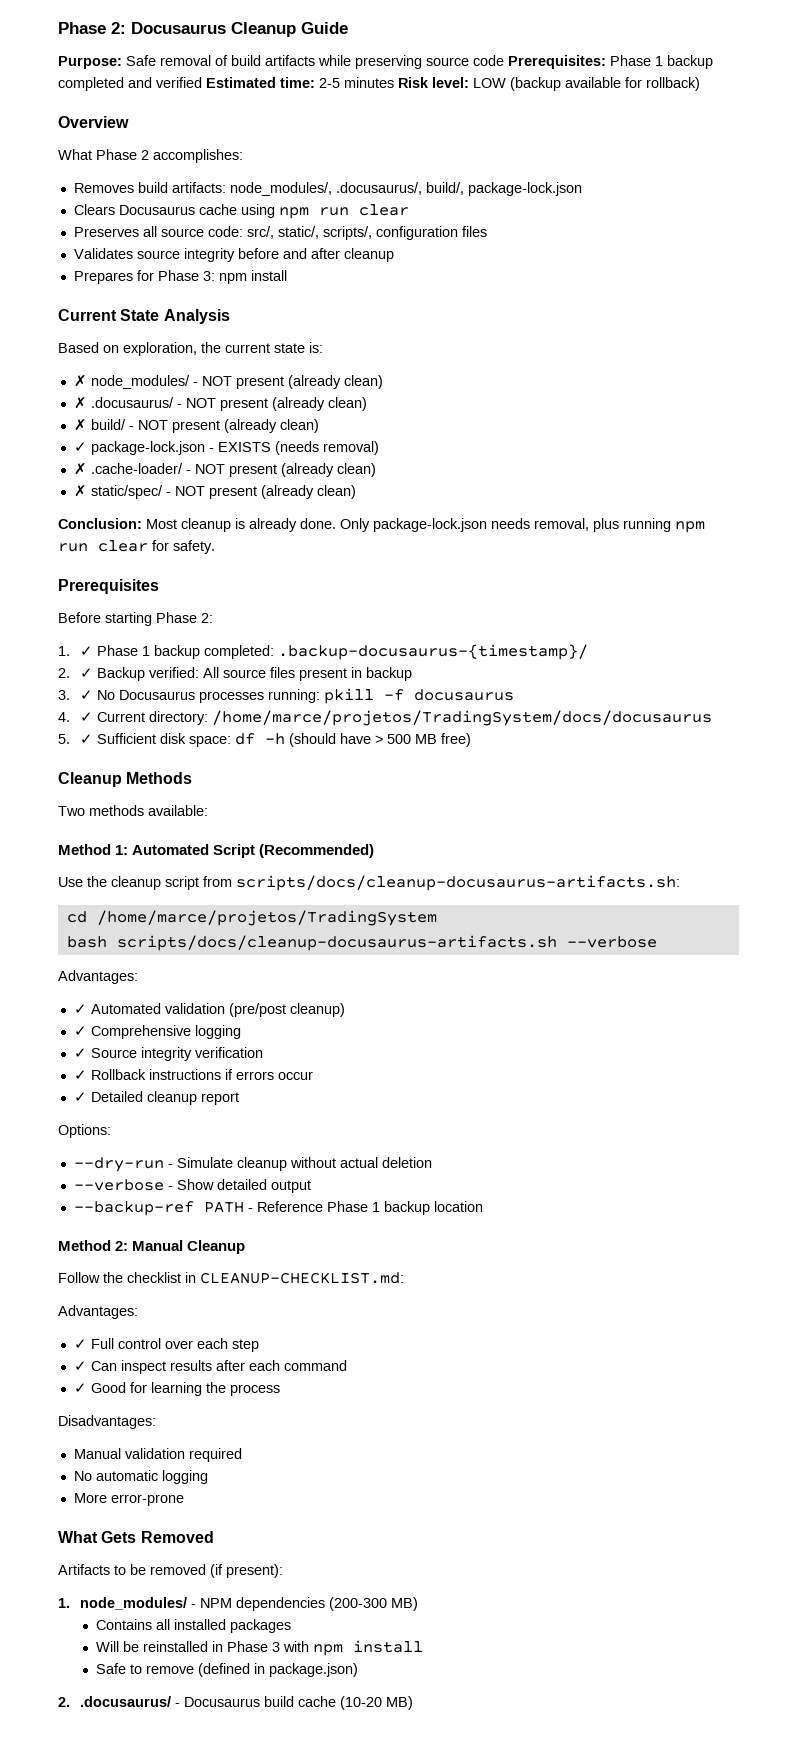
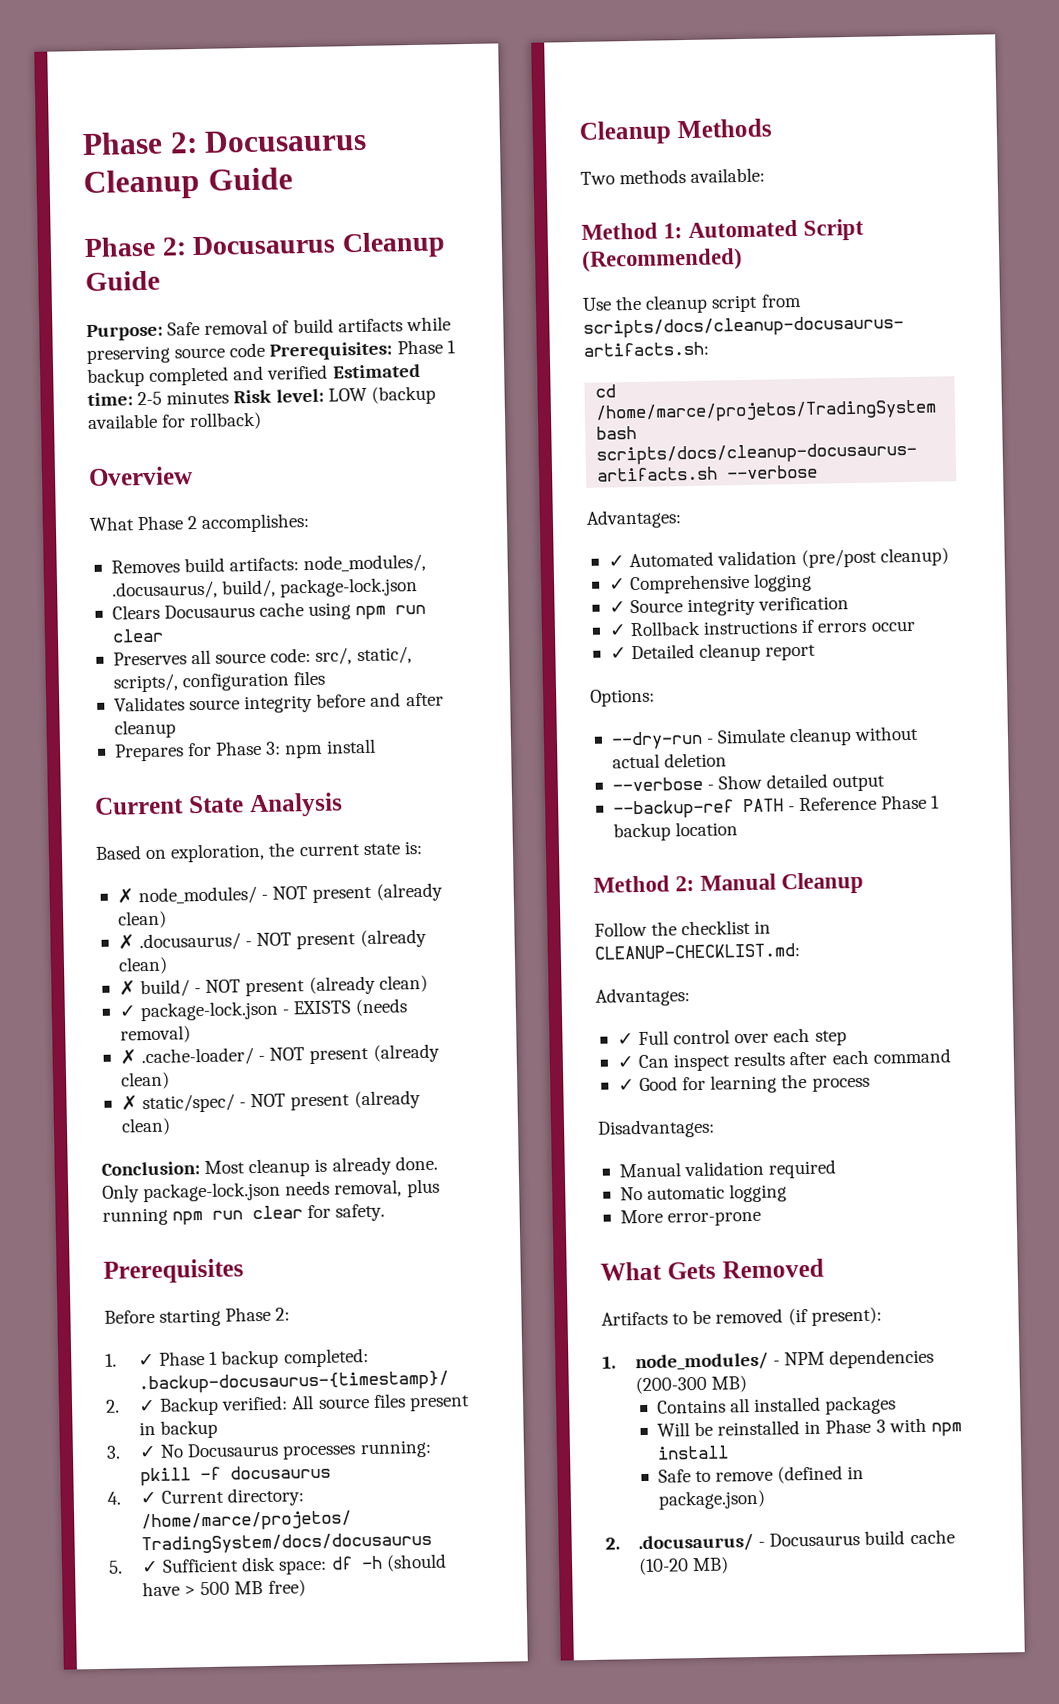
[58,22,348,37] Phase 2: Docusaurus Cleanup Guide -> [82,128,368,156] [83,167,293,201] [84,231,446,259] [85,270,160,292] Phase 2: Docusaurus Cleanup Guide // Phase 2: Docusaurus Cleanup Guide

